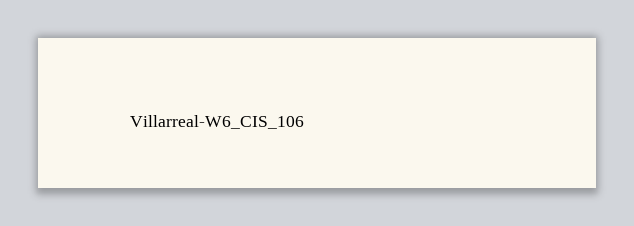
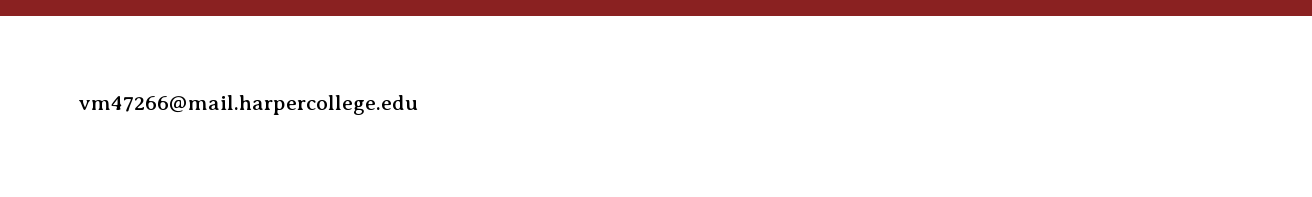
[130,115,304,129] Villarreal-W6_CIS_106 -> [79,95,418,115] vm47266@mail.harpercollege.edu

